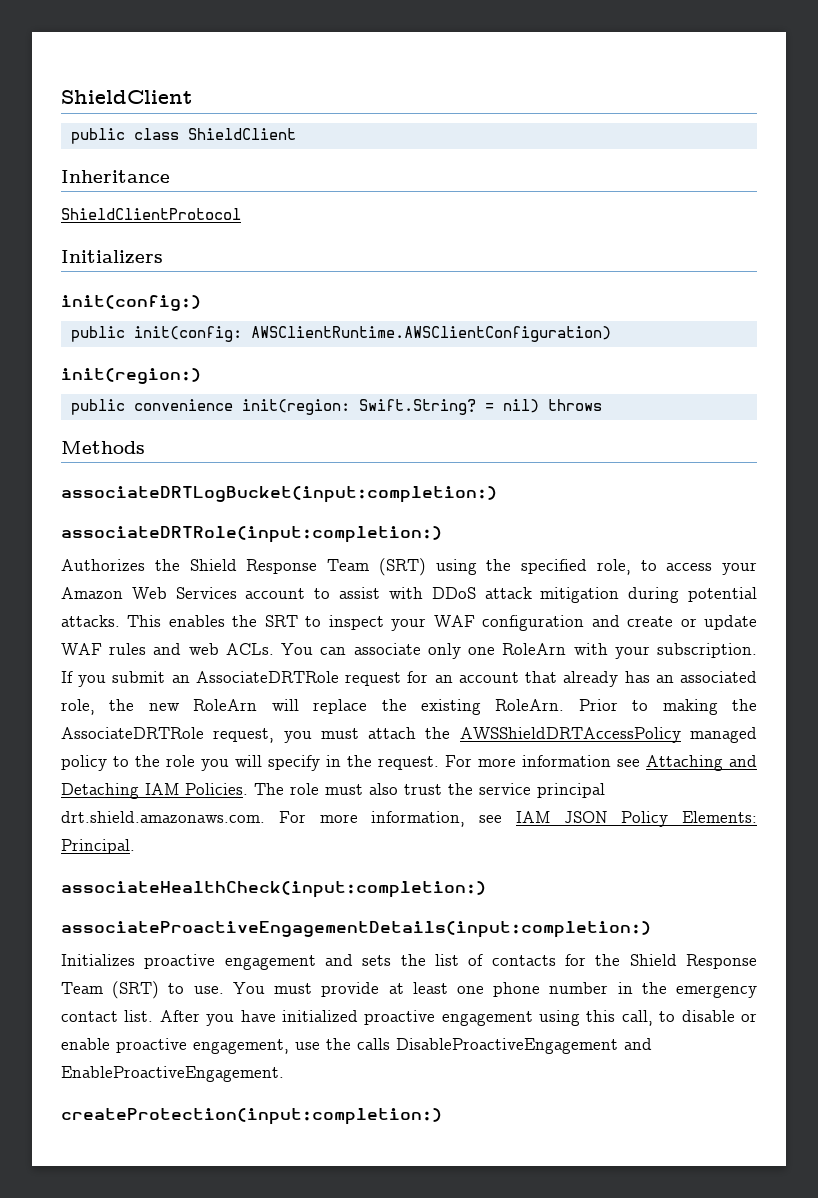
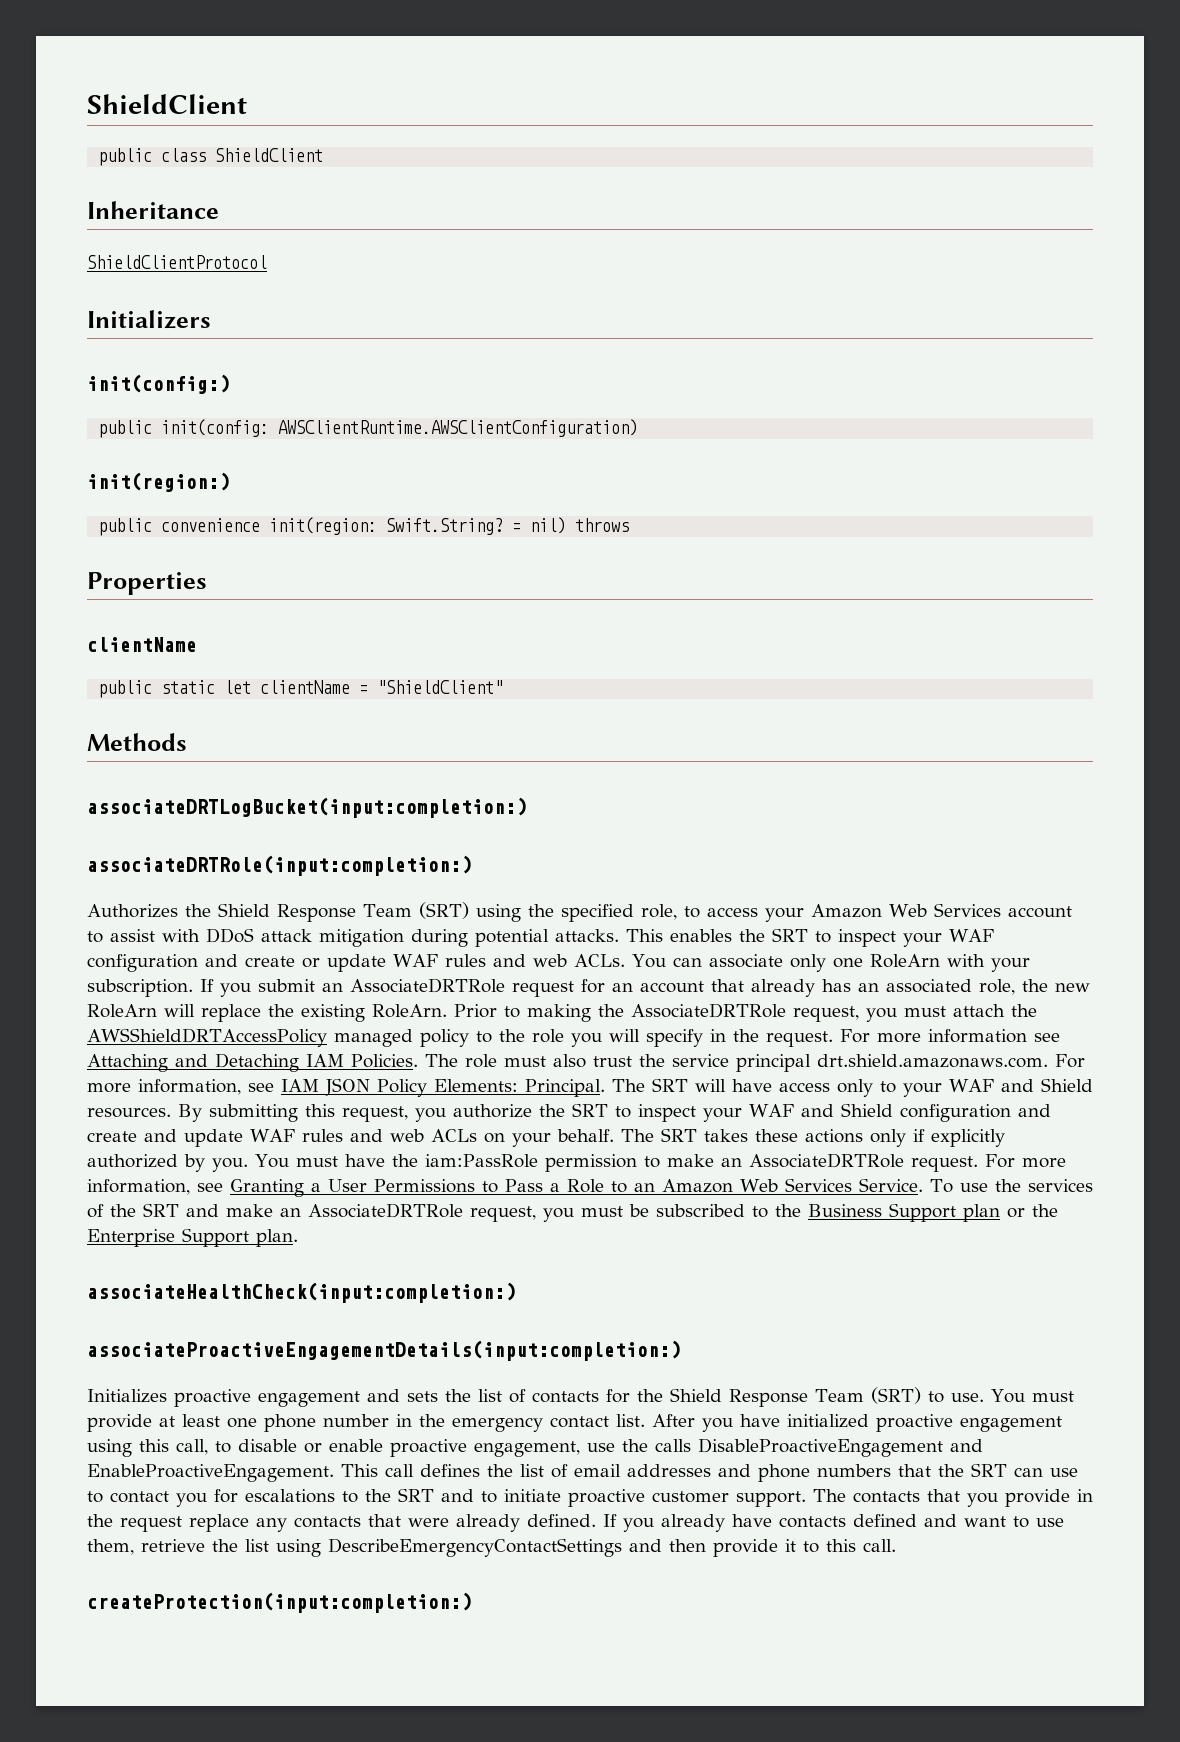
(602, 405) none -> [87,572,207,595] [87,637,197,652] [98,680,504,698] // Properties // clientName // public static let clientName = "ShieldClient"
(135, 846) none -> [612,1078,1093,1097] [87,1103,1051,1122] [87,1128,1005,1147] [87,1153,1066,1172] [87,1178,1093,1197] [87,1203,1058,1222] [87,1228,298,1247] The SRT will have access only to your WAF and Shield resources. By submitting this request, you authorize the SRT to inspect your WAF and Shield configuration and create and update WAF rules and web ACLs on your behalf. The SRT takes these actions only if explicitly authorized by you. You must have the iam:PassRole permission to make an AssociateDRTRole request. For more information, see Granting a User Permissions to Pass a Role to an Amazon Web Services Service. To use the services of the SRT and make an AssociateDRTRole request, you must be subscribed to the Business Support plan or the Enterprise Support plan.
(284, 1074) none -> [341,1463,1078,1482] [87,1488,1093,1507] [87,1514,1064,1532] [87,1538,896,1557] This call defines the list of email addresses and phone numbers that the SRT can use to contact you for escalations to the SRT and to initiate proactive customer support. The contacts that you provide in the request replace any contacts that were already defined. If you already have contacts defined and want to use them, retrieve the list using DescribeEmergencyContactSettings and then provide it to this call.

